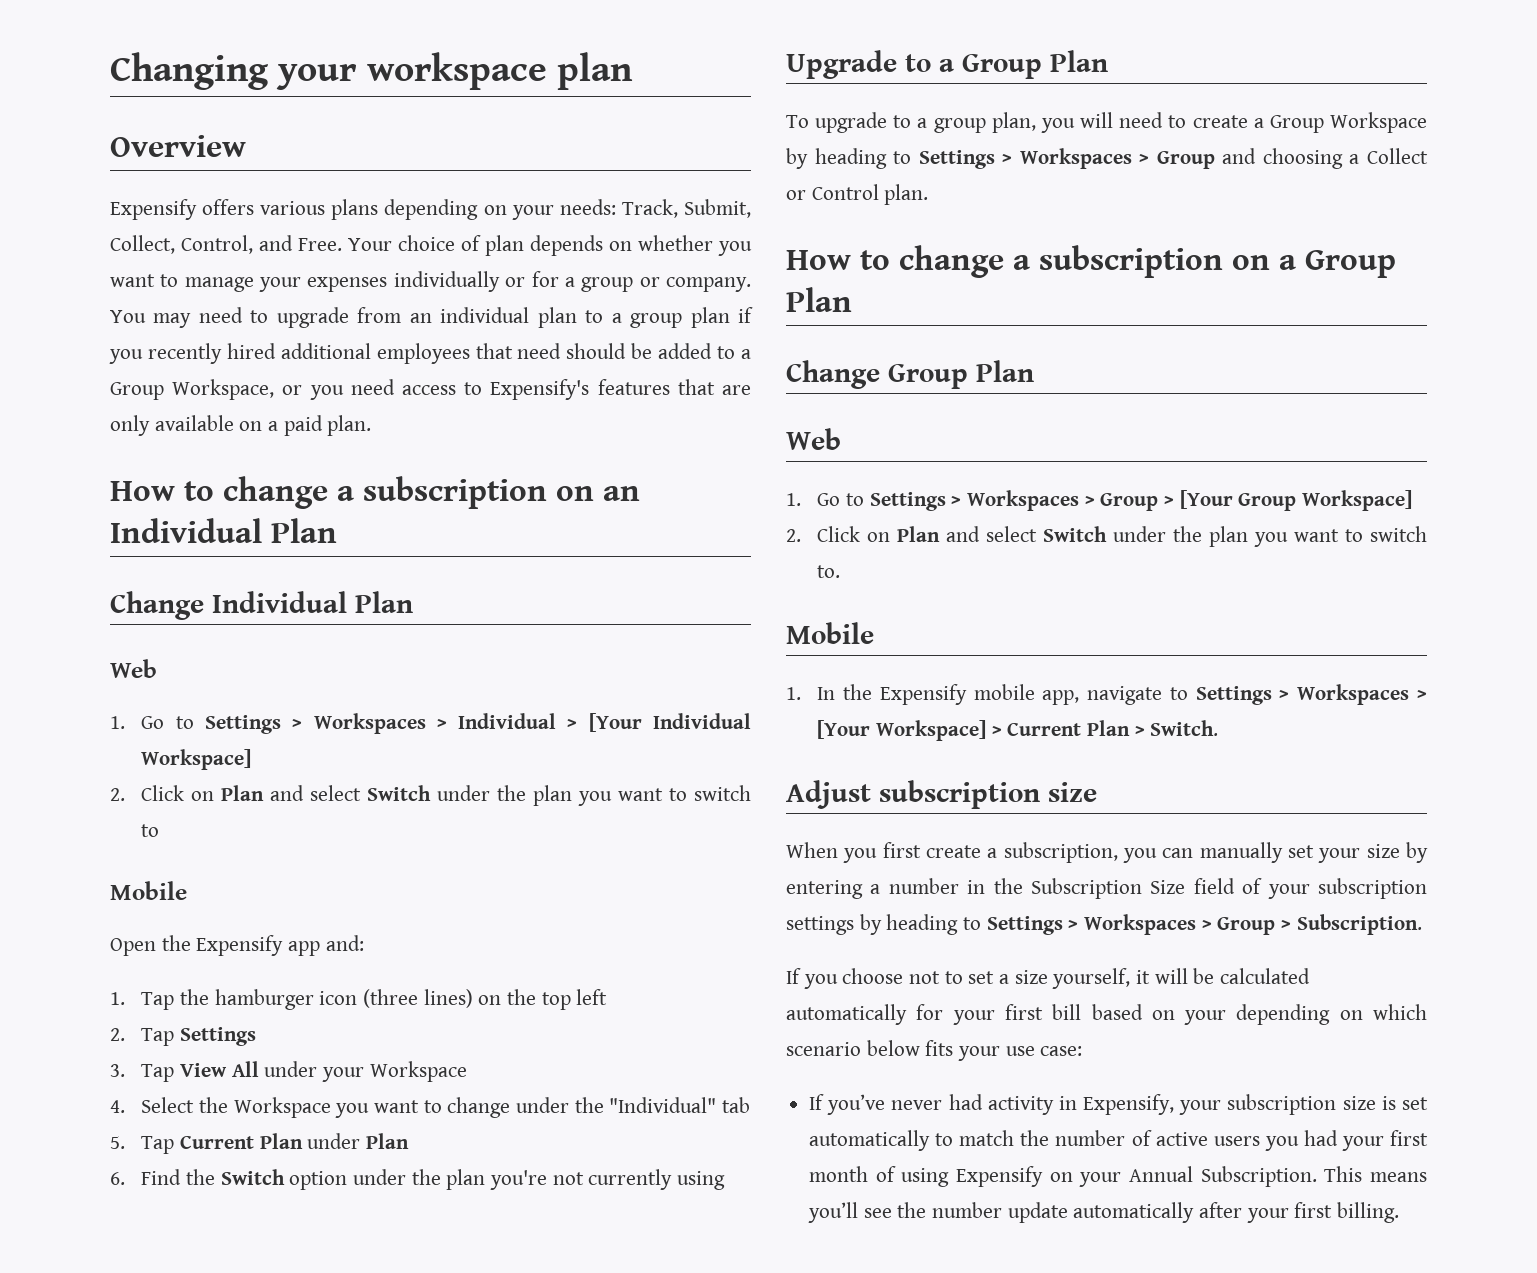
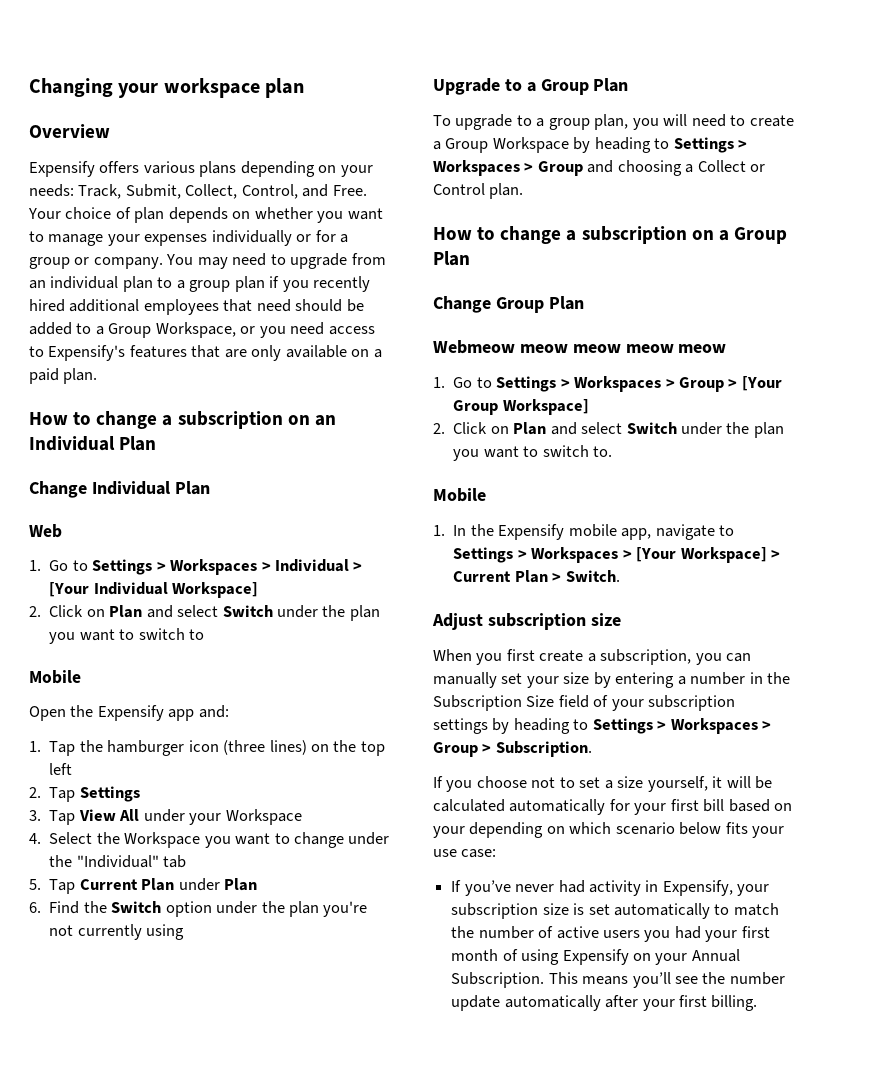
[786,428,841,450] Web -> [433,340,727,354] Webmeow meow meow meow meow

